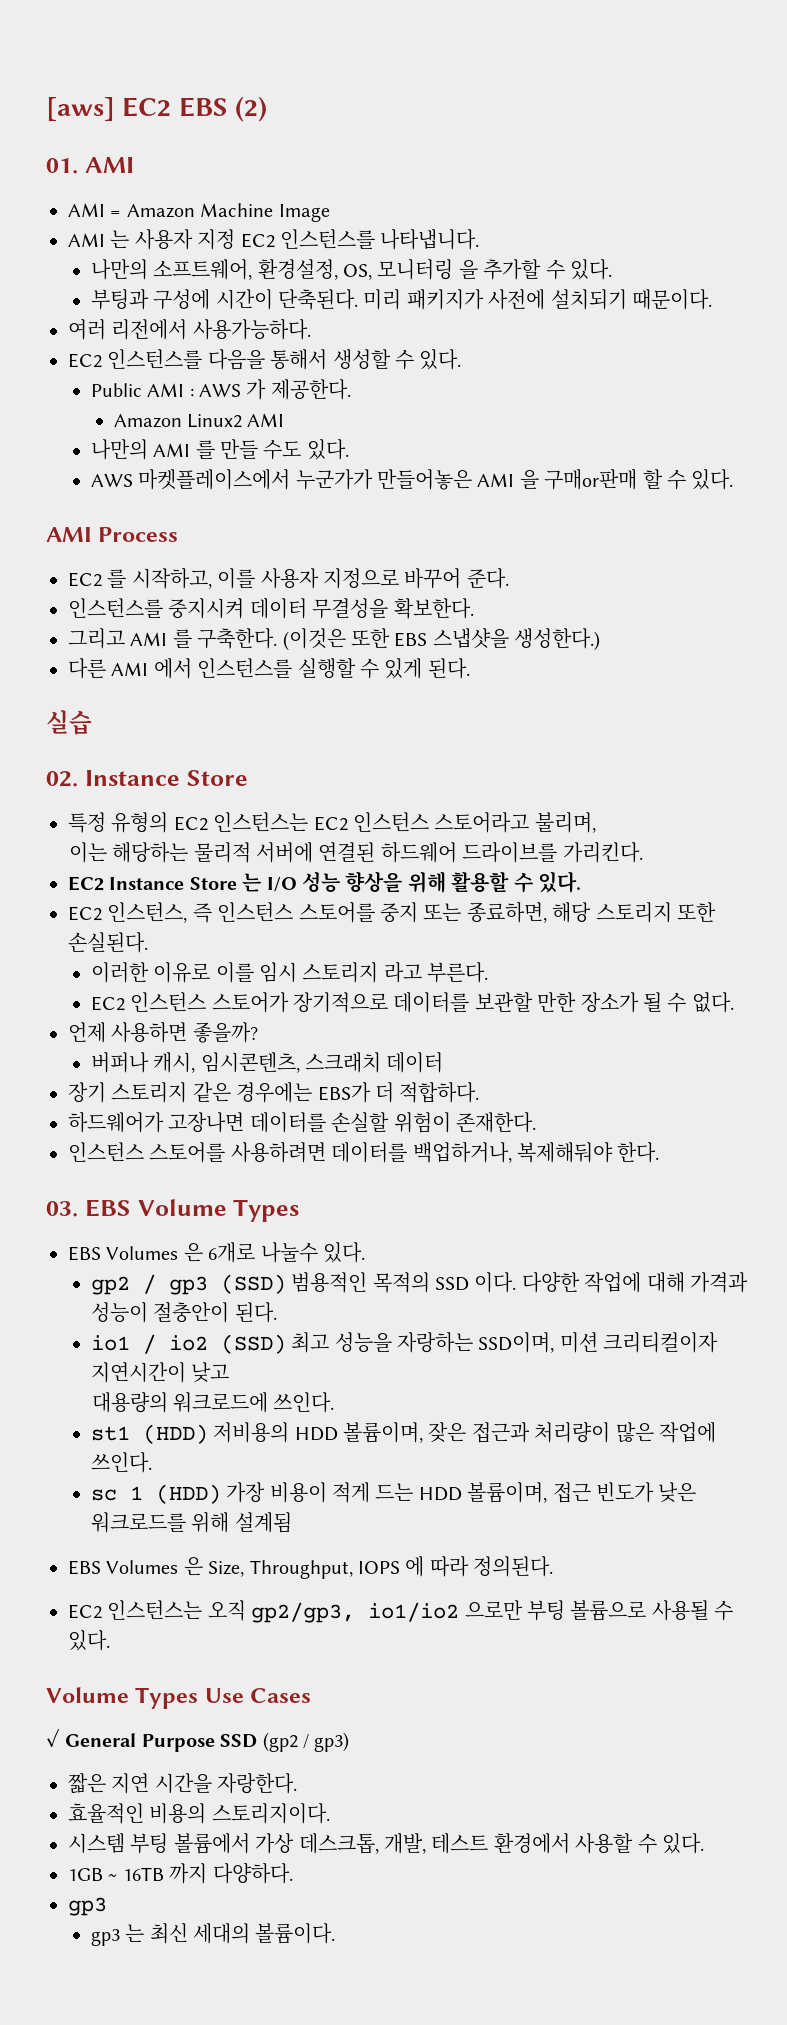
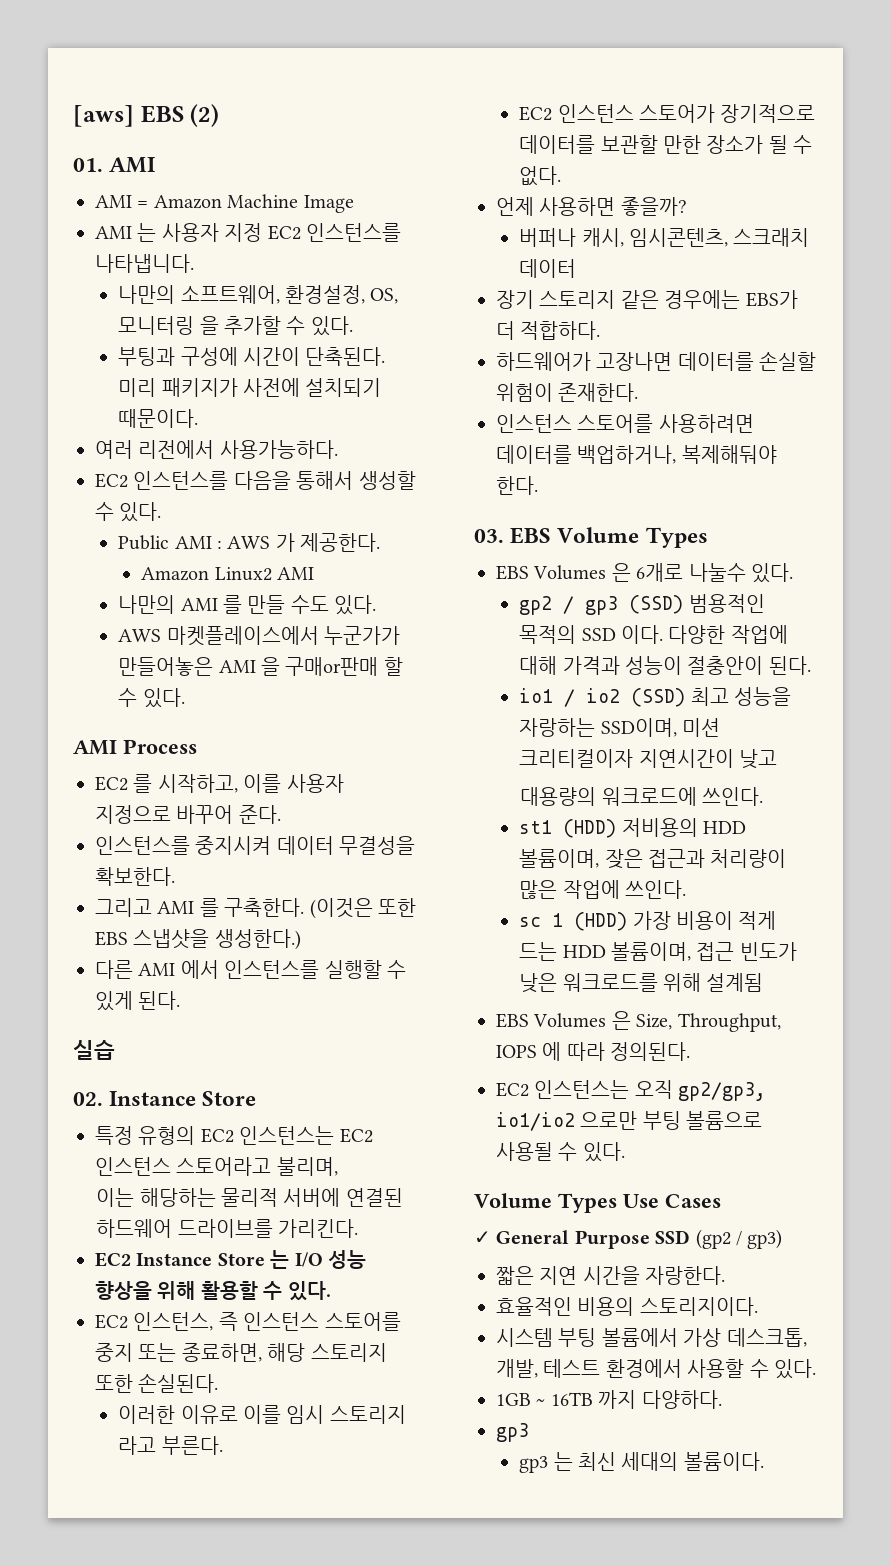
[122,97,172,117] EC2 -> (134, 116) none

